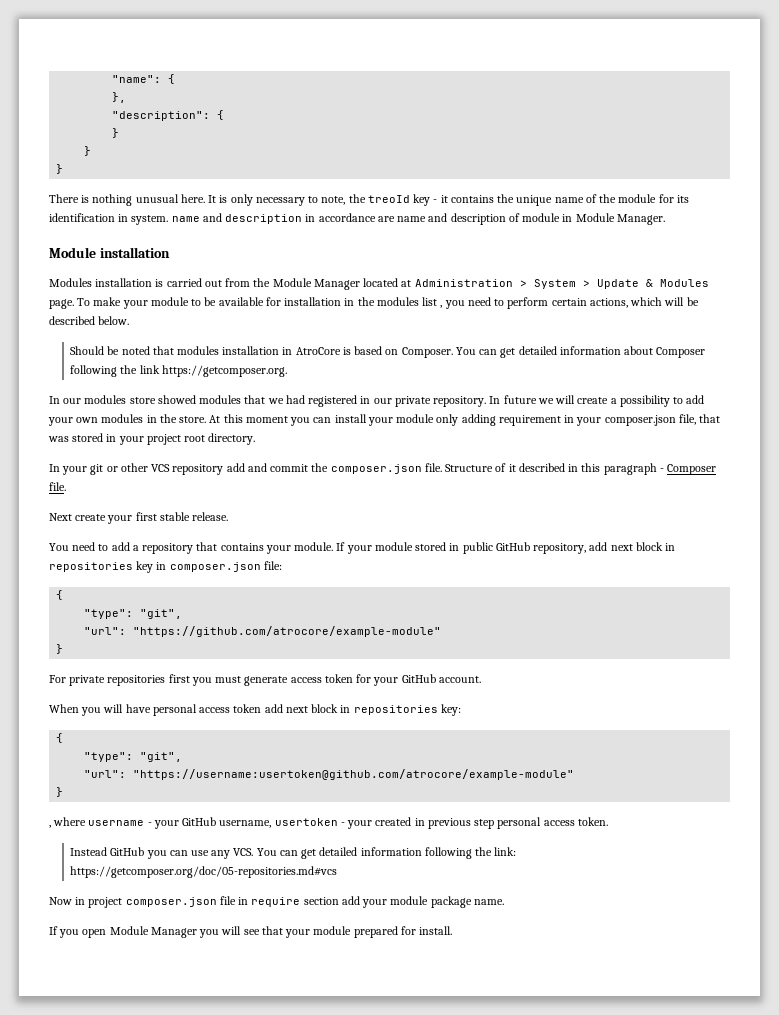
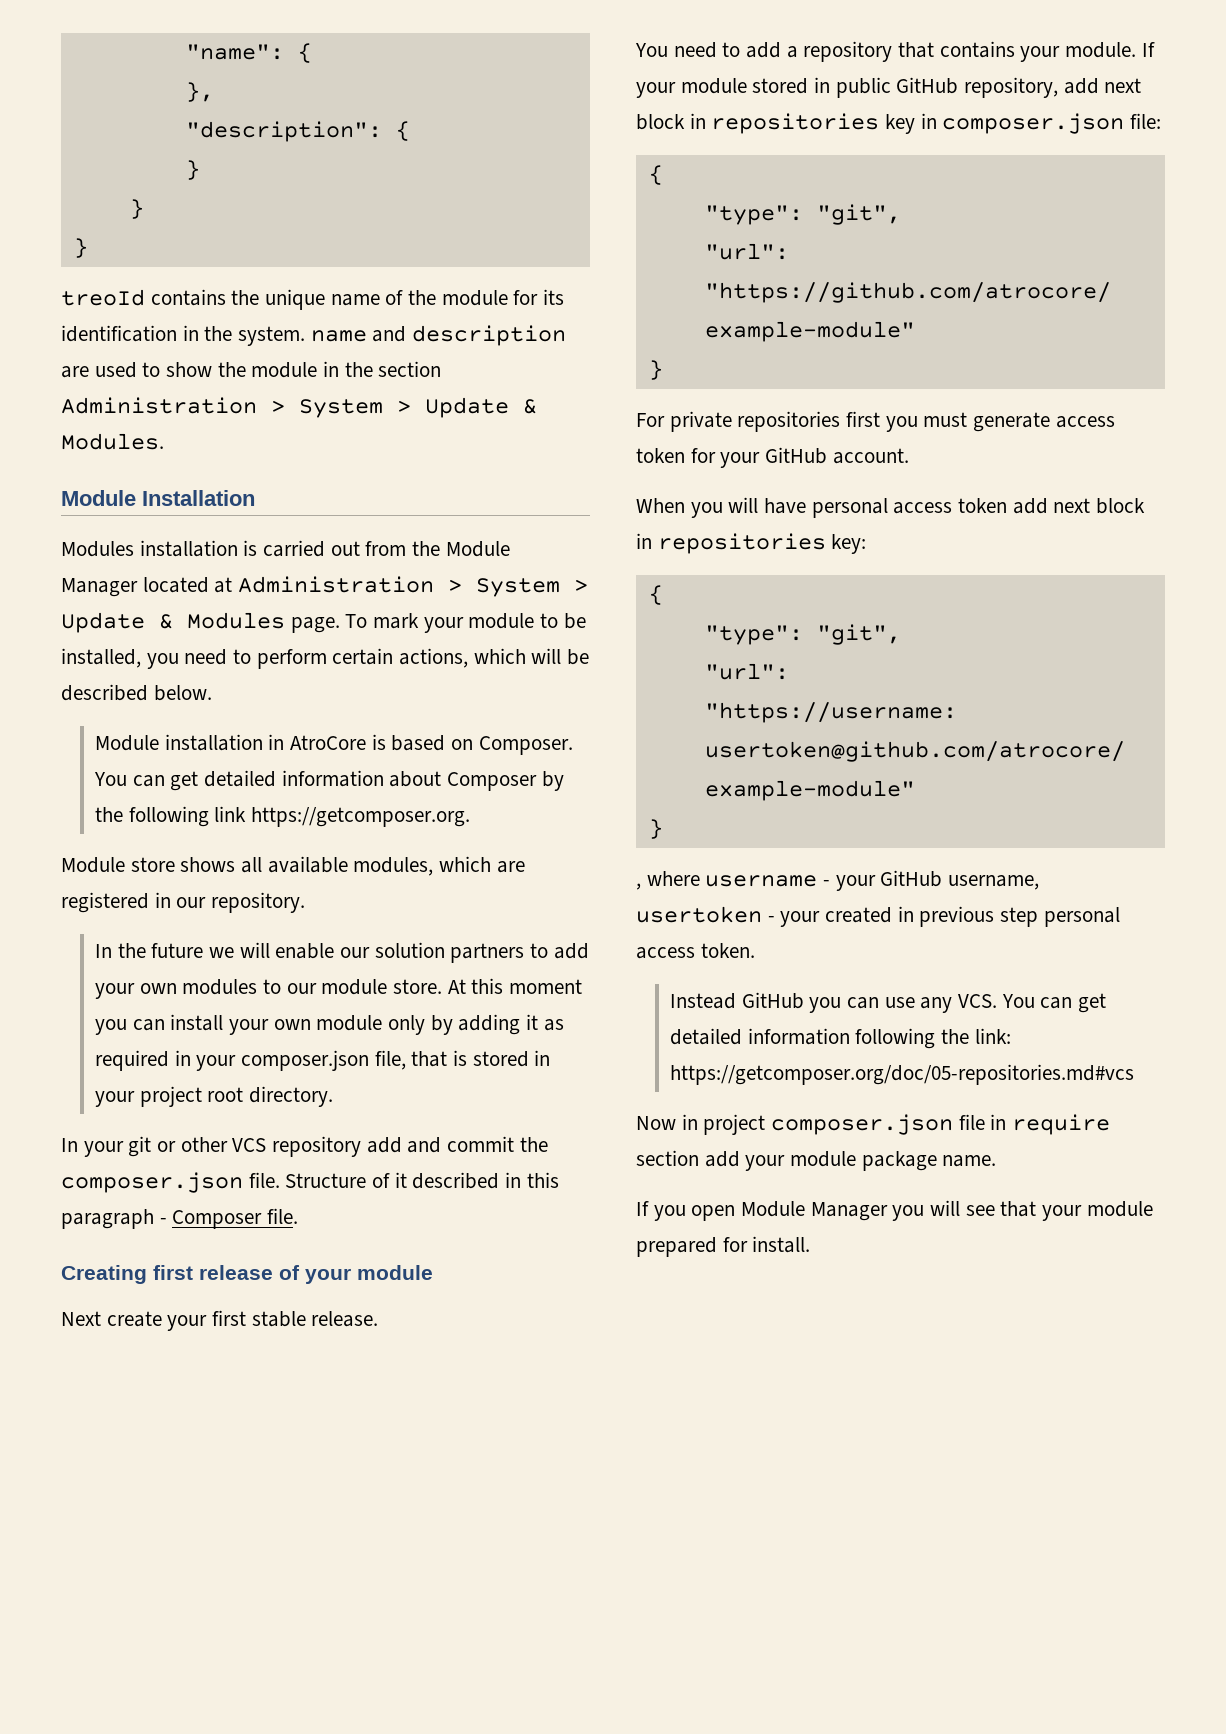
[49,194,448,206] There is nothing unusual here. It is only necessary to note, the treoId key - it -> [61,289,145,306] treoId
(129, 218) none -> [204,326,233,341] the
[305,213,665,225] [49,247,170,258] in accordance are name and description of module in Module Manager. // Module installation -> [61,361,442,378] [61,397,537,418] [61,433,164,450] [61,490,255,506] are used to show the module in the section Administration > System > Update & Modules. // Module Installation
[93,297,122,306] make -> [373,613,420,629] mark
[218,297,443,308] available for installation in the modules list , -> [61,648,141,668] installed,
[70,346,219,355] Should be noted that modules -> [95,735,160,751] Module
[70,365,138,377] following the -> [541,771,564,791] [95,806,209,827] by the following
[49,395,305,404] In our modules store showed modules that we had -> [61,856,525,876] Module store shows all available modules, which are
[394,396,431,407] private -> (207, 902) none
[489,396,501,404] In -> [95,943,146,958] // In the
[577,395,670,407] create a possibility -> [275,942,525,963] enable our solution partners
[146,414,177,423] in the -> [263,979,388,995] to our module
(393, 421) none -> [273,1019,311,1030] own
[461,414,561,426] adding requirement -> [430,1014,564,1035] [95,1050,170,1071] by adding it as required
[48,436,69,442] was -> [453,1050,468,1066] is
(66, 486) none -> [61,1265,433,1284] // Creating first release of your module

